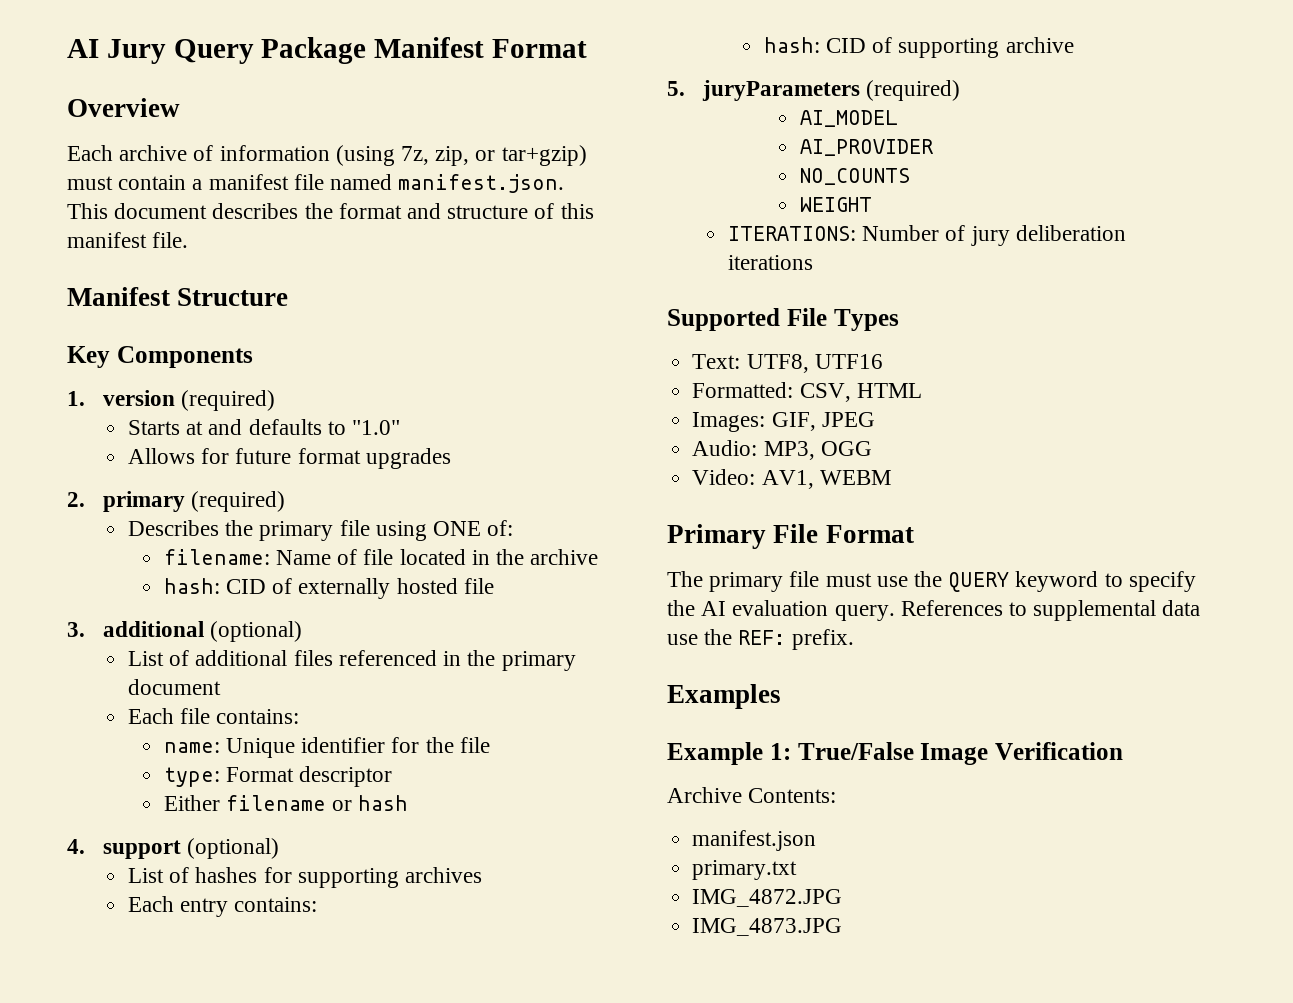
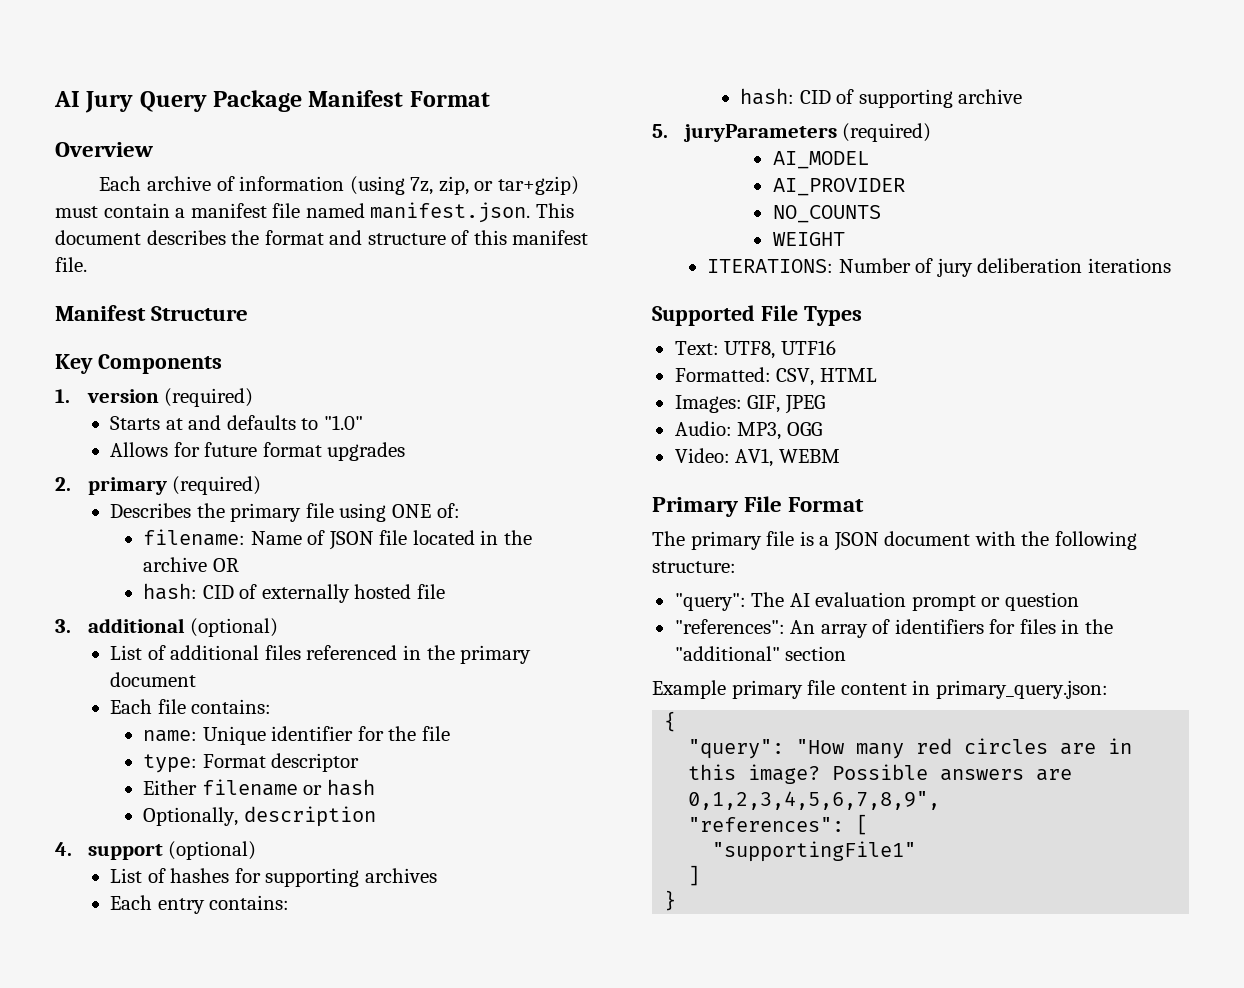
(358, 557) none -> [328,531,374,550] JSON
(599, 557) none -> [212,558,239,572] OR
(409, 803) none -> [143,806,376,827] // Optionally, description
[825,571,1196,592] [667,600,1201,621] [667,629,854,650] [667,684,781,709] [667,742,1123,765] [667,787,837,803] [692,830,817,851] [692,860,798,880] [692,889,843,907] [692,918,843,936] must use the QUERY keyword to specify the AI evaluation query. References to supplemental data use the REF: prefix. // Examples // Example 1: True/False Image Verification // Archive Contents: // manifest.json // primary.txt // IMG_4872.JPG // IMG_4873.JPG -> [799,531,1137,551] [652,561,736,573] [674,592,1079,611] [674,619,1113,638] [674,646,847,661] [652,680,1108,699] [664,711,677,732] [688,738,1133,759] [688,764,1073,784] [688,791,941,810] [688,814,869,835] [712,841,917,862] [688,865,701,886] [664,890,677,911] is a JSON document with the following structure: // "query": The AI evaluation prompt or question // "references": An array of identifiers for files in the "additional" section // Example primary file content in primary_query.json: // { // "query": "How many red circles are in this image? Possible answers are 0,1,2,3,4,5,6,7,8,9", // "references": [ // "supportingFile1" // ] // }

